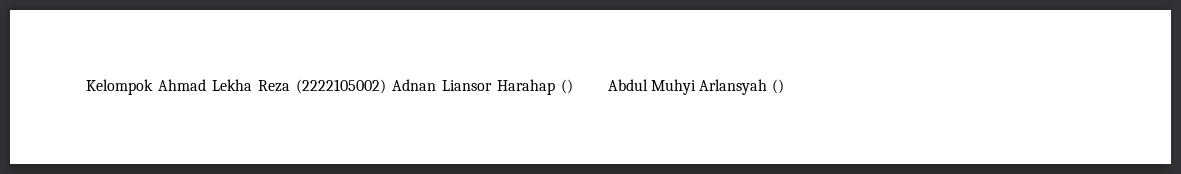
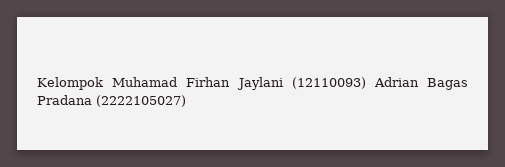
[158,79,784,95] Ahmad Lekha Reza (2222105002) Adnan Liansor Harahap () Abdul Muhyi Arlansyah () -> [112,77,468,90] [37,95,186,107] Muhamad Firhan Jaylani (12110093) Adrian Bagas Pradana (2222105027)

